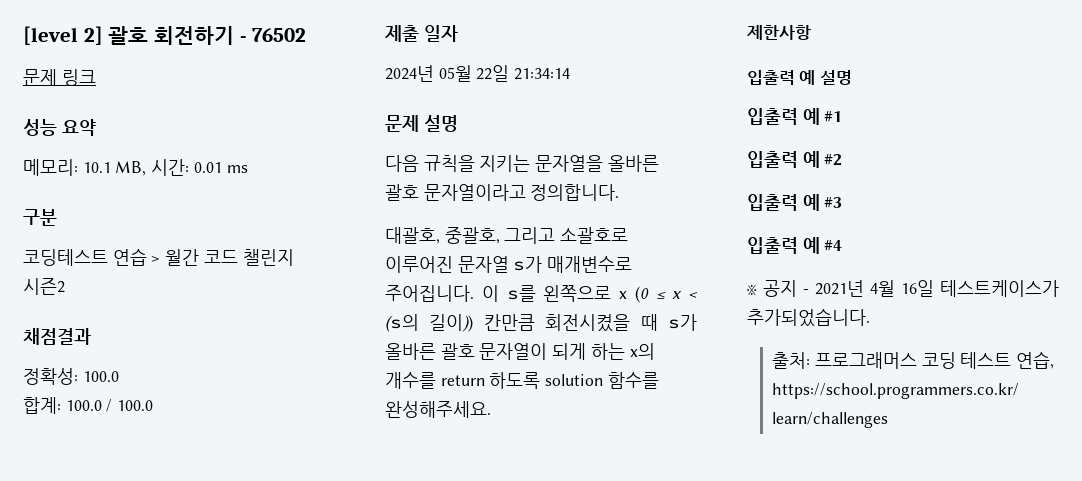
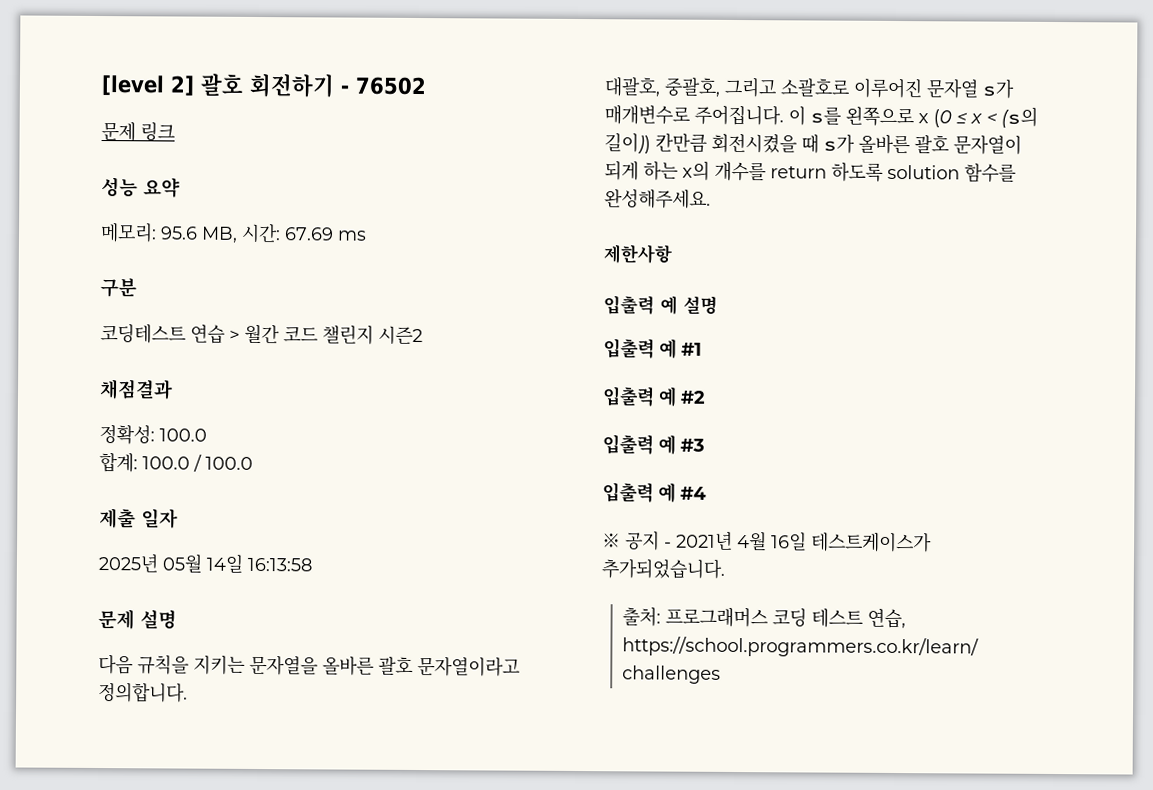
[82,162,111,173] 10.1 -> [160,226,198,240] 95.6
[193,162,222,173] 0.01 -> [284,227,334,241] 67.69
[385,65,571,82] 2024년 05월 22일 21:34:14 -> [98,553,312,573] 2025년 05월 14일 16:13:58

